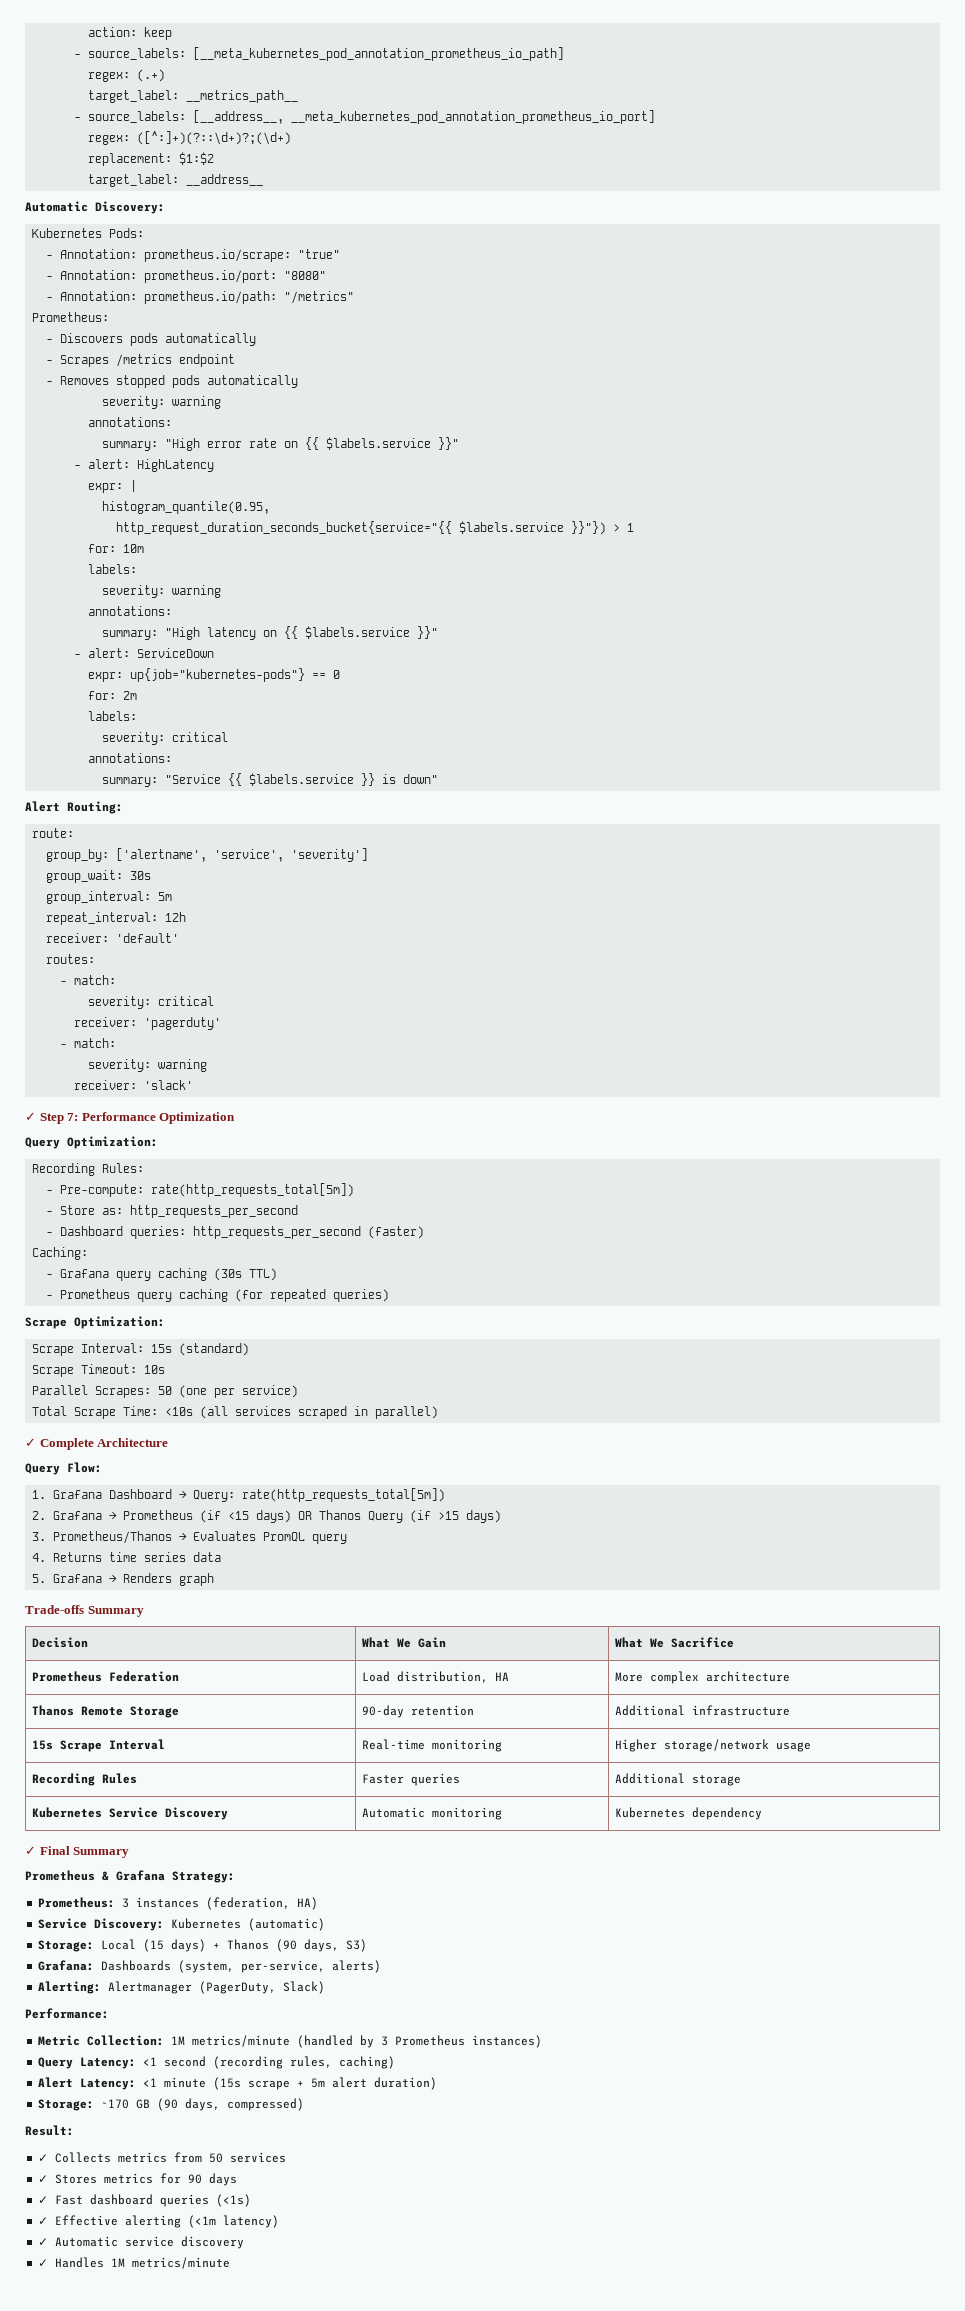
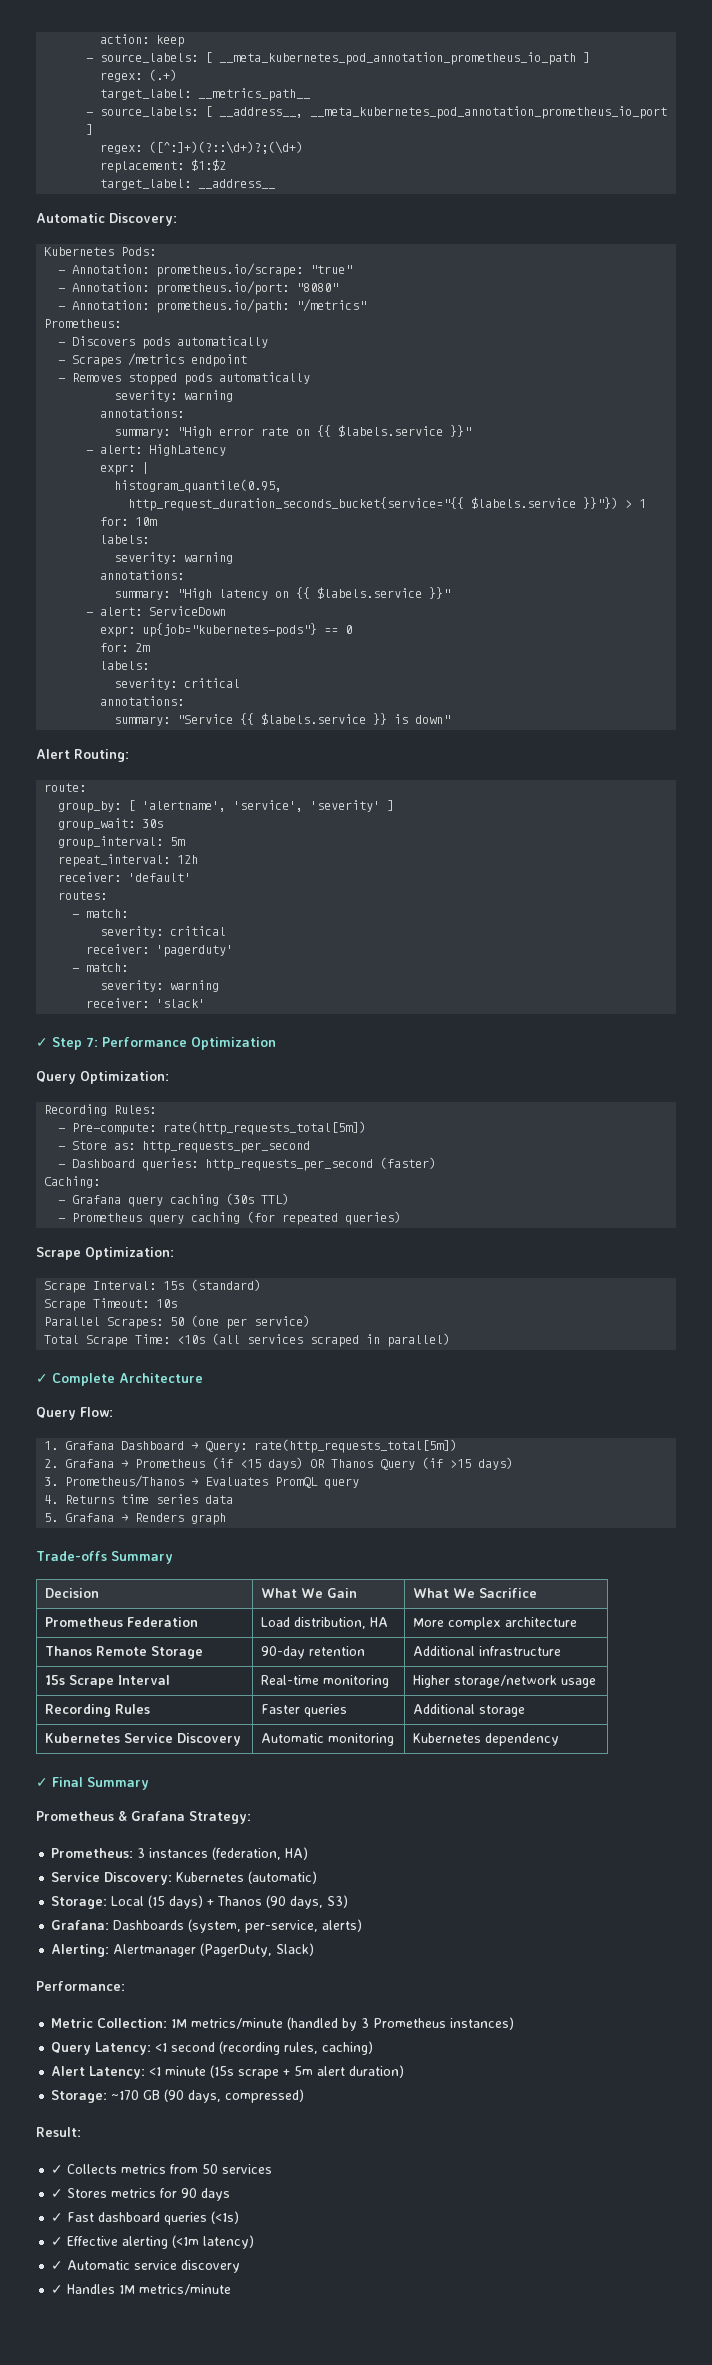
[193,47,565,61] [__meta_kubernetes_pod_annotation_prometheus_io_path] -> [205,52,591,65] [ __meta_kubernetes_pod_annotation_prometheus_io_path ]
[193,110,656,124] [__address__, __meta_kubernetes_pod_annotation_prometheus_io_port] -> [205,106,668,119] [86,124,94,135] [ __address__, __meta_kubernetes_pod_annotation_prometheus_io_port ]
[116,848,369,862] ['alertname', 'service', 'severity'] -> [128,800,395,812] [ 'alertname', 'service', 'severity' ]

